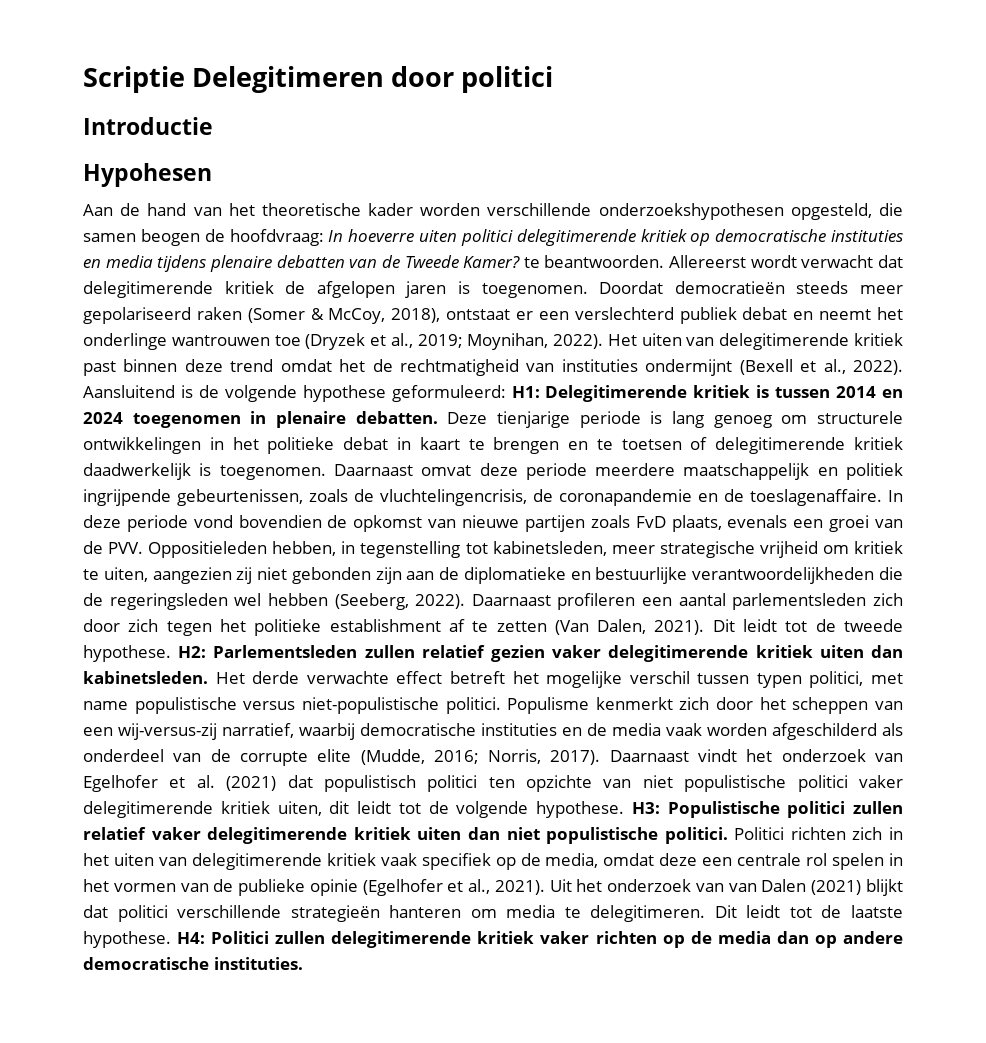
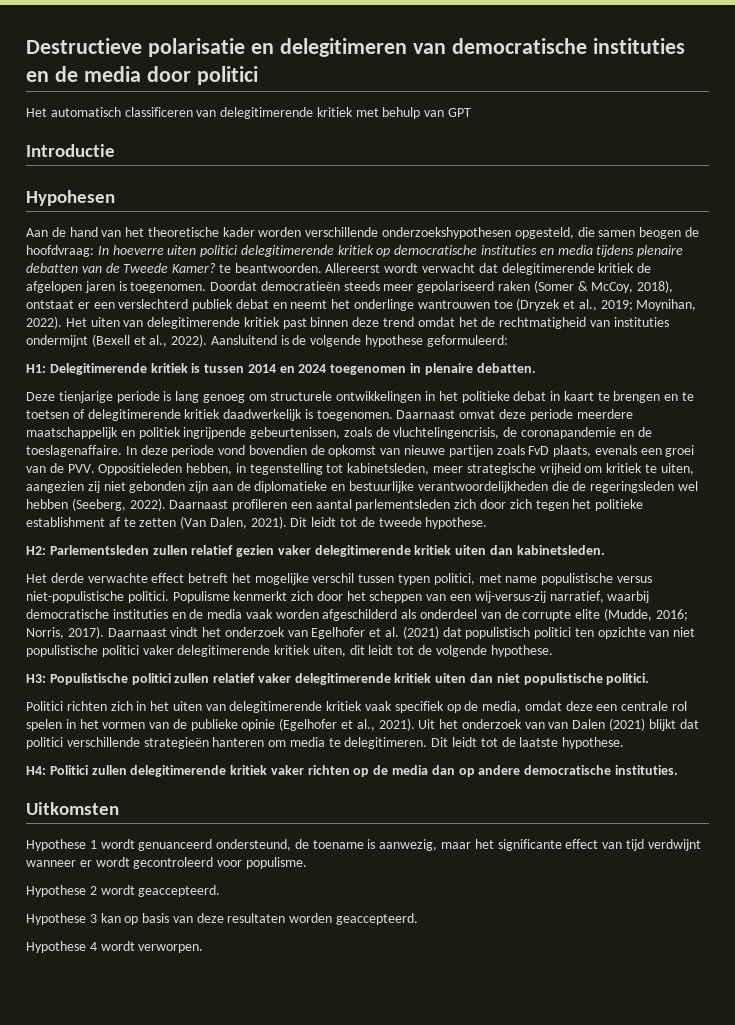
[83,66,554,93] Scriptie Delegitimeren door politici -> [26,38,685,57] [26,66,258,85] [26,107,472,119] Destructieve polarisatie en delegitimeren van democratische instituties en de media door politici // Het automatisch classificeren van delegitimerende kritiek met behulp van GPT
(506, 393) none -> (508, 341) //
(438, 417) none -> (536, 368) //
(171, 653) none -> (488, 523) //
(208, 677) none -> (605, 550) //
(624, 809) none -> (553, 651) //
(728, 835) none -> (650, 679) //
(171, 939) none -> (625, 743) //
(303, 963) none -> [26,802,119,815] [26,839,701,851] [26,857,307,869] [26,885,221,897] [26,913,419,925] [26,941,204,953] // Uitkomsten // Hypothese 1 wordt genuanceerd ondersteund, de toename is aanwezig, maar het significante effect van tijd verdwijnt wanneer er wordt gecontroleerd voor populisme. // Hypothese 2 wordt geaccepteerd. // Hypothese 3 kan op basis van deze resultaten worden geaccepteerd. // Hypothese 4 wordt verworpen.

